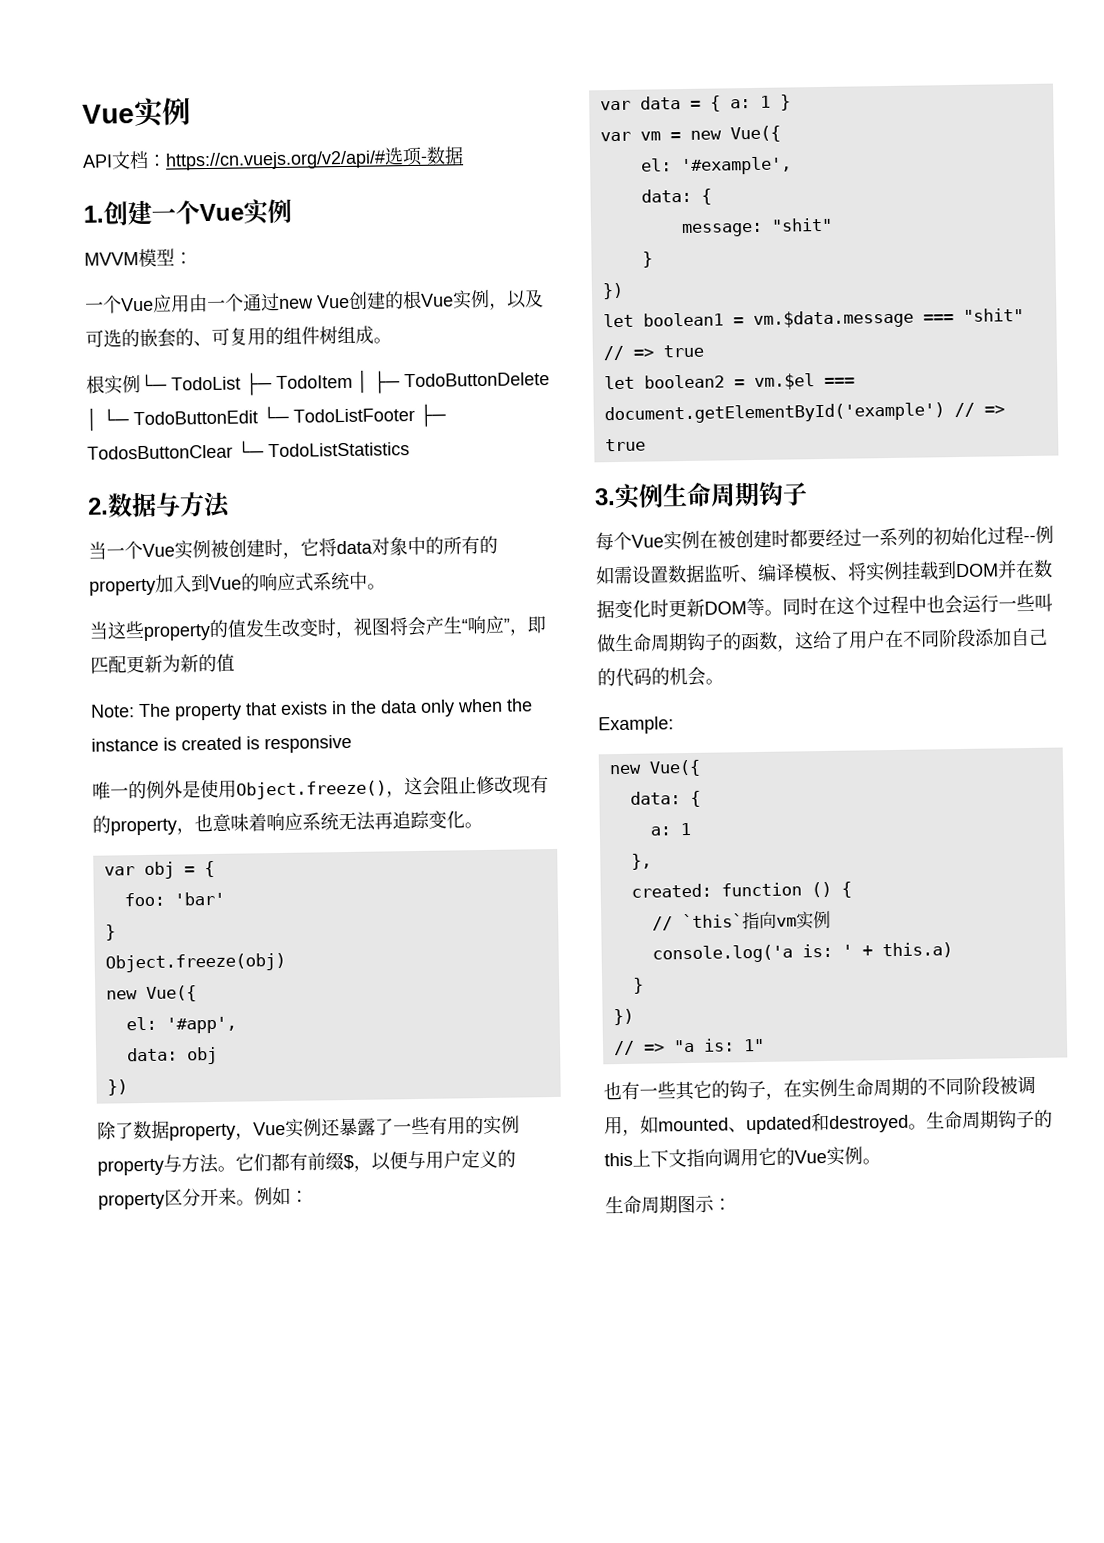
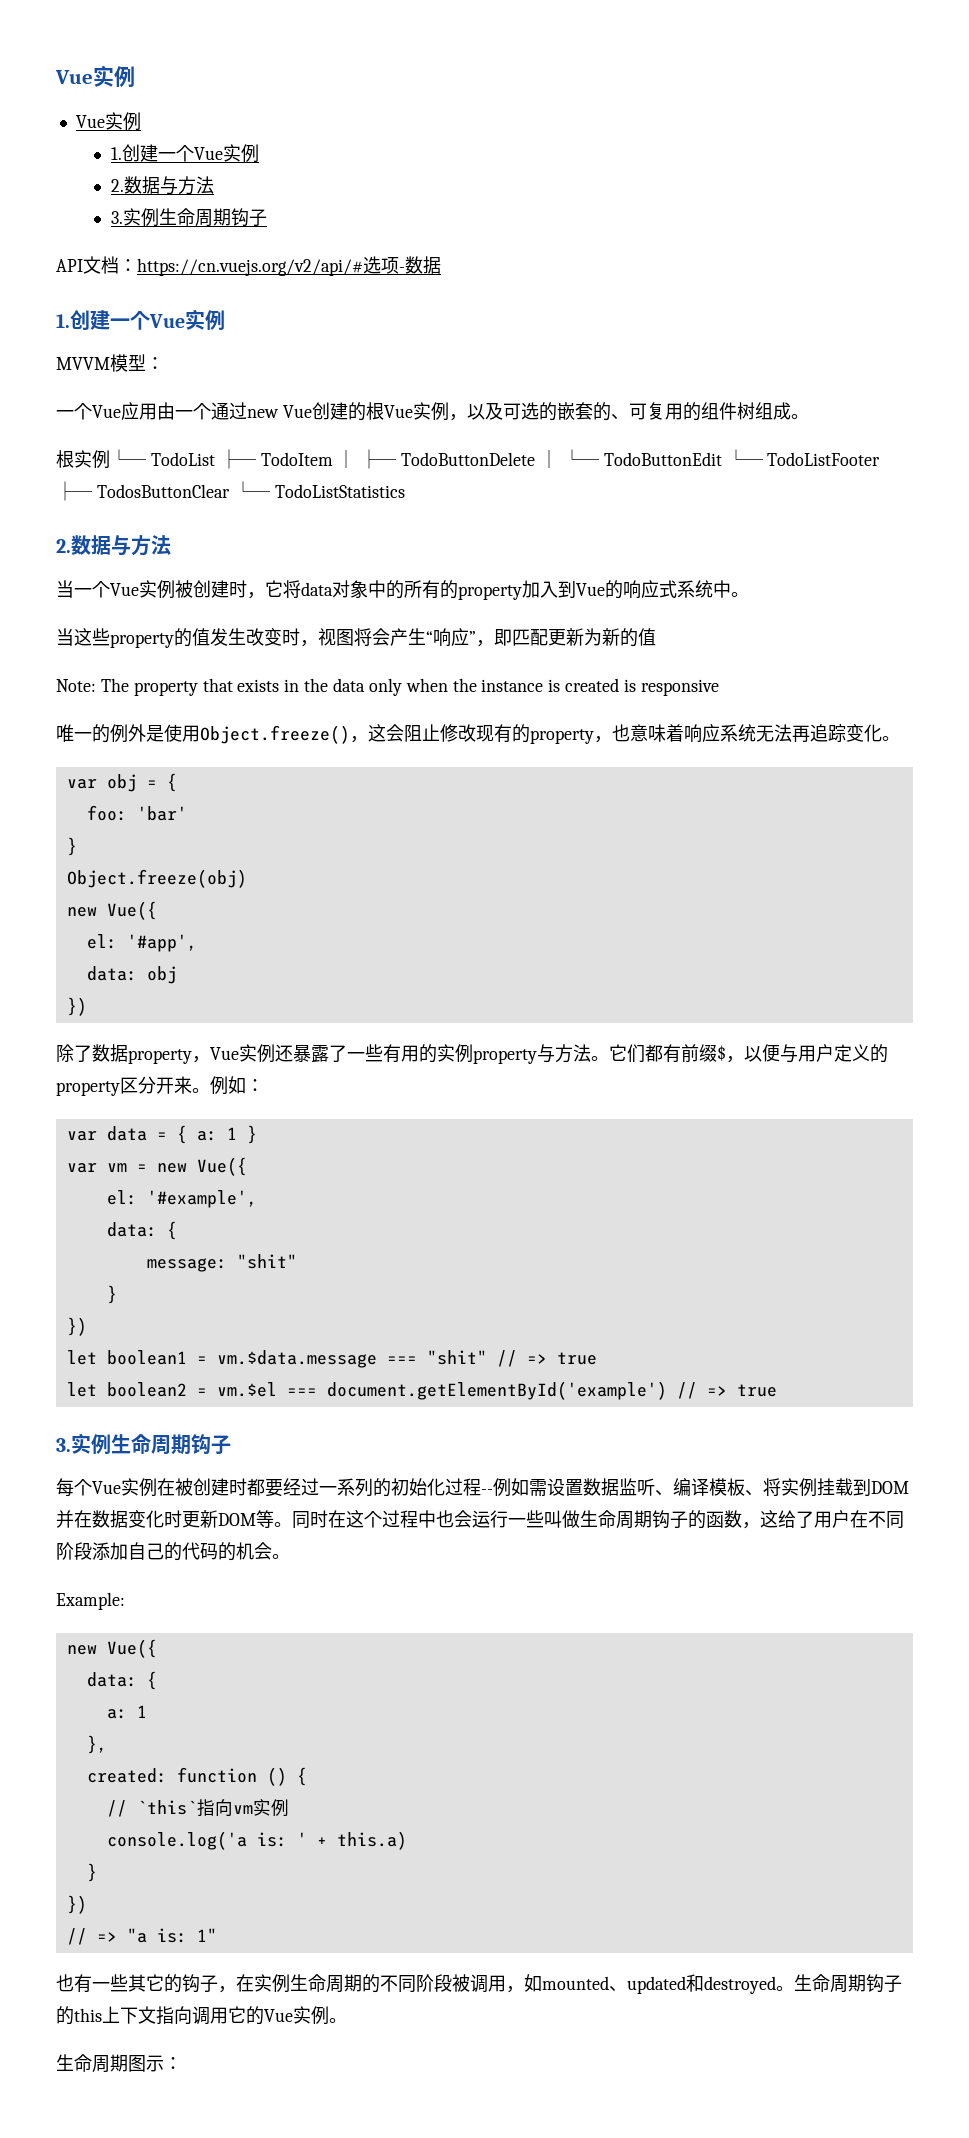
[82,97,191,129] Vue实例 -> [55,65,135,87] [75,112,141,131] [110,144,259,163] [110,176,214,195] [110,208,267,227] Vue实例 // Vue实例 // 1.创建一个Vue实例 // 2.数据与方法 // 3.实例生命周期钩子

